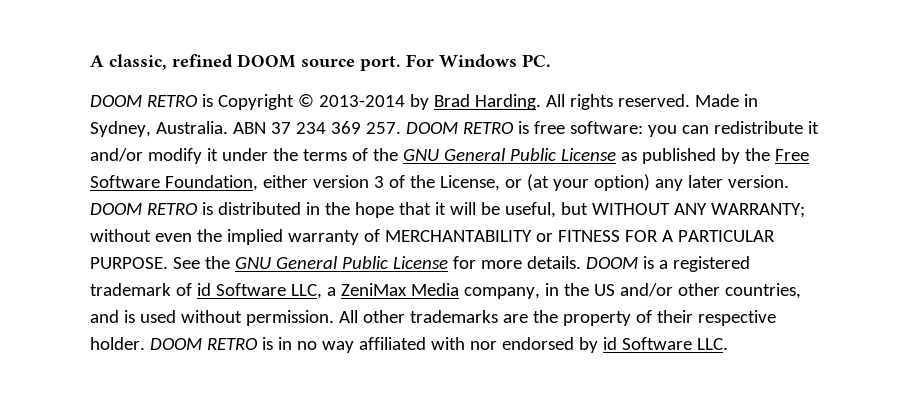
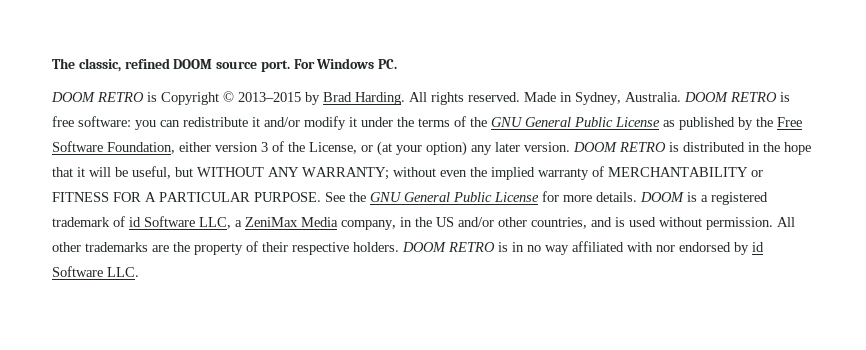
[90,55,104,67] A -> [52,58,75,69] The
[318,95,405,107] 2013-2014 -> [238,92,301,102] 2013–2015
[232,121,401,134] ABN 37 234 369 257. -> (681, 97) none
[90,337,145,350] holder. -> [353,242,399,252] holders.

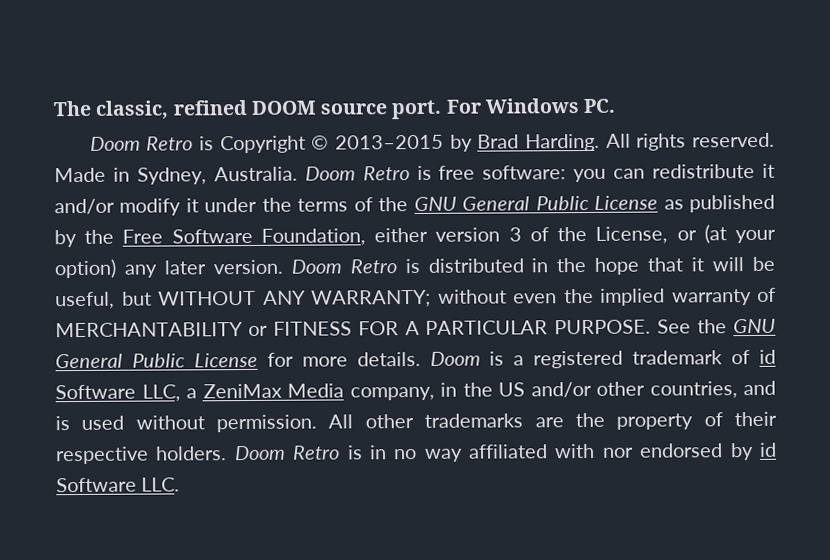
[51,92,144,102] DOOM RETRO -> [89,136,194,151] Doom Retro
[684,92,777,102] DOOM RETRO -> [304,166,410,181] Doom Retro
[573,142,666,152] DOOM RETRO -> [290,259,397,274] Doom Retro
[640,192,684,202] DOOM -> [429,351,481,366] Doom
[402,242,495,252] DOOM RETRO -> [233,445,341,461] Doom Retro

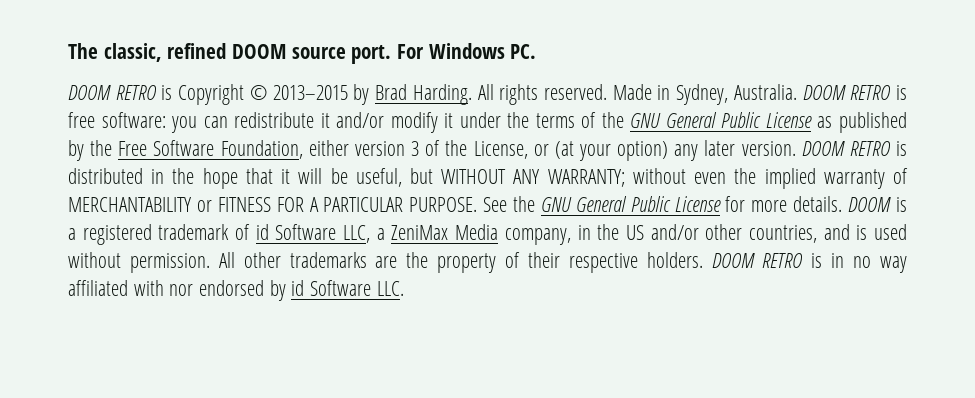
[89,136,194,151] Doom Retro -> [68,85,157,100] DOOM RETRO
[304,166,410,181] Doom Retro -> [802,85,892,100] DOOM RETRO
[290,259,397,274] Doom Retro -> [801,141,891,156] DOOM RETRO
[429,351,481,366] Doom -> [848,197,892,212] DOOM
[233,445,341,461] Doom Retro -> [711,253,804,268] DOOM RETRO

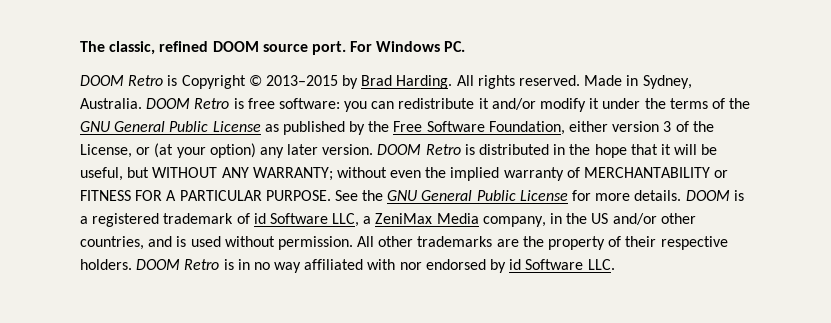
[115,85,157,100] RETRO -> [128,75,164,86] Retro
[850,85,892,100] RETRO -> [194,98,230,109] Retro
[849,141,891,156] RETRO -> [425,144,461,155] Retro
[762,253,804,268] RETRO -> [184,259,220,270] Retro

